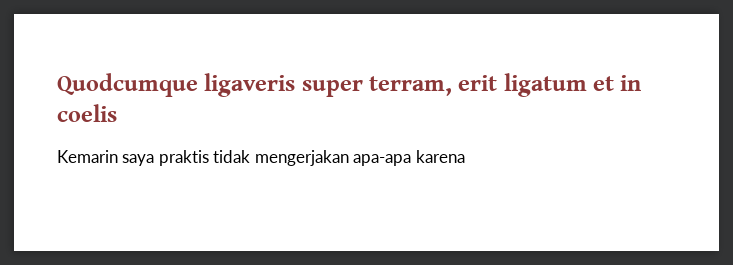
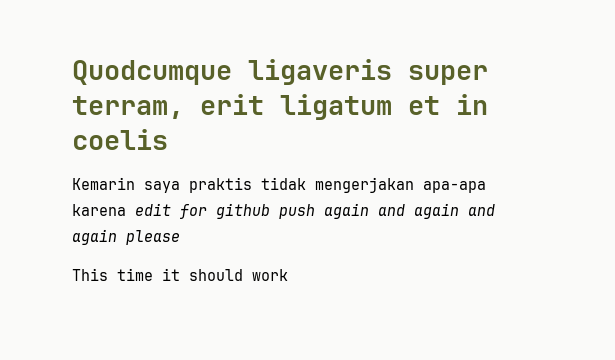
(465, 156) none -> [135,203,495,219] [72,229,180,245] [72,268,288,281] edit for github push again and again and again please // This time it should work

